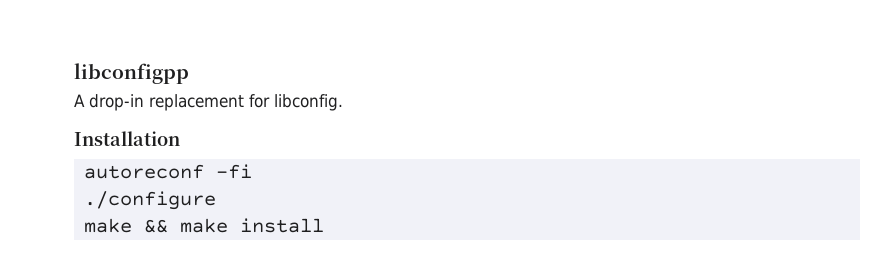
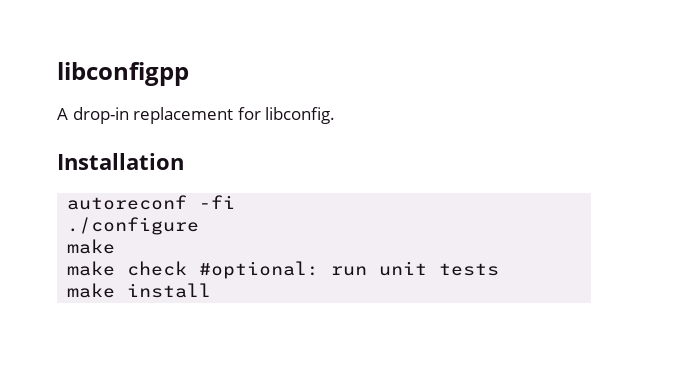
[143,219,168,233] && -> [67,261,500,279] // make check #optional: run unit tests //

